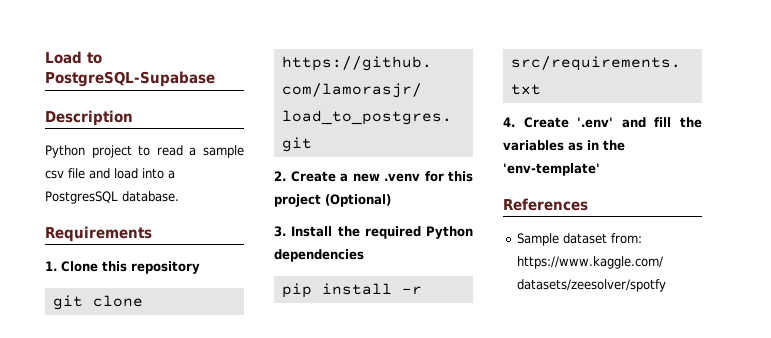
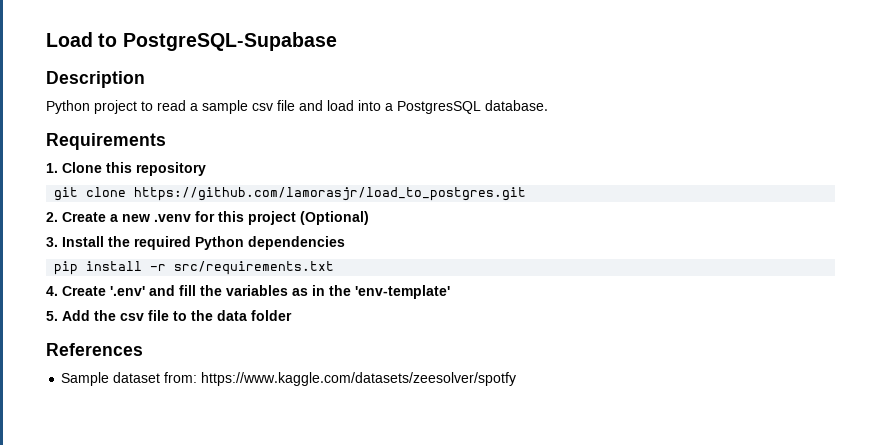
(600, 169) none -> [46,310,292,321] // 5. Add the csv file to the data folder

